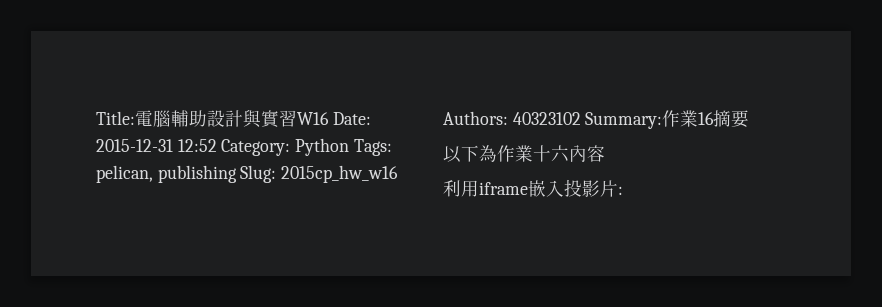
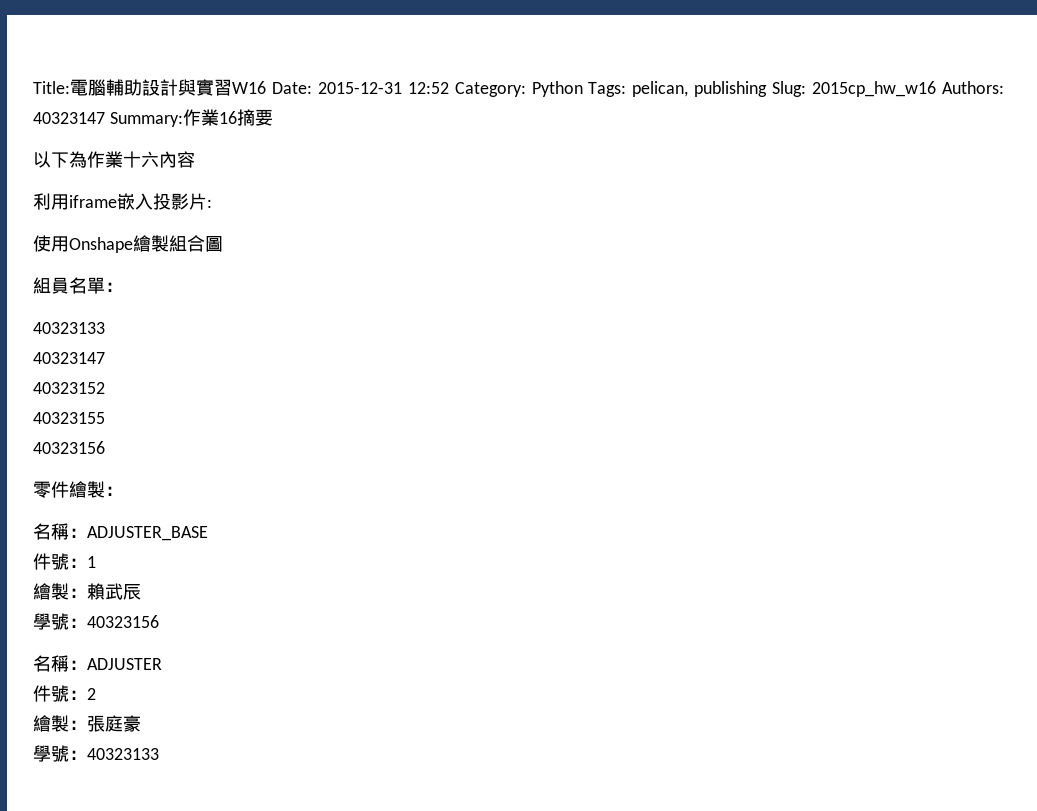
[512,112,581,125] 40323102 -> [33,112,105,124] 40323147
(623, 190) none -> [33,235,223,253] [33,277,123,294] [33,322,105,334] [33,352,105,364] [33,382,105,394] [33,412,105,424] [33,441,105,454] [33,481,123,498] [33,523,208,541] [33,553,96,570] [33,583,141,600] [33,613,159,630] [33,655,162,672] [33,685,96,702] [33,715,141,732] [33,745,159,762] // 使用Onshape繪製組合圖 // 組員名單： // 40323133 // 40323147 // 40323152 // 40323155 // 40323156 // 零件繪製： // 名稱：ADJUSTER_BASE // 件號：1 // 繪製：賴武辰 // 學號：40323156 // 名稱：ADJUSTER // 件號：2 // 繪製：張庭豪 // 學號：40323133

